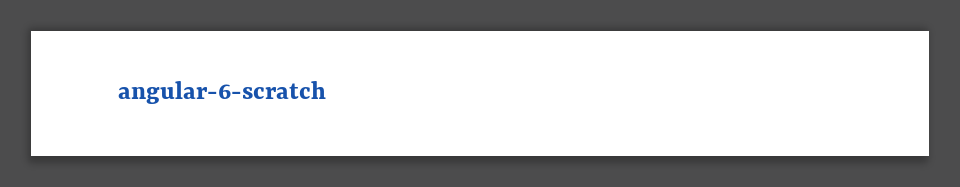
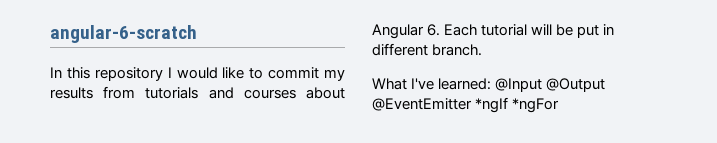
(326, 92) none -> [50,67,345,81] [50,86,345,99] [372,24,615,39] [372,43,483,56] [372,78,606,92] [372,97,560,113] // In this repository I would like to commit my results from tutorials and courses about Angular 6. Each tutorial will be put in different branch. // What I've learned: @Input @Output @EventEmitter *ngIf *ngFor

